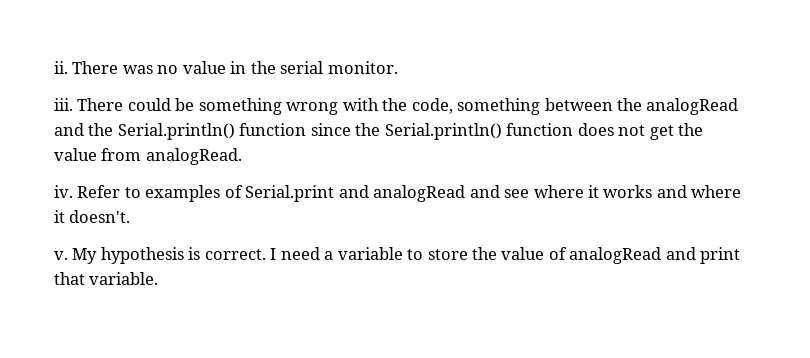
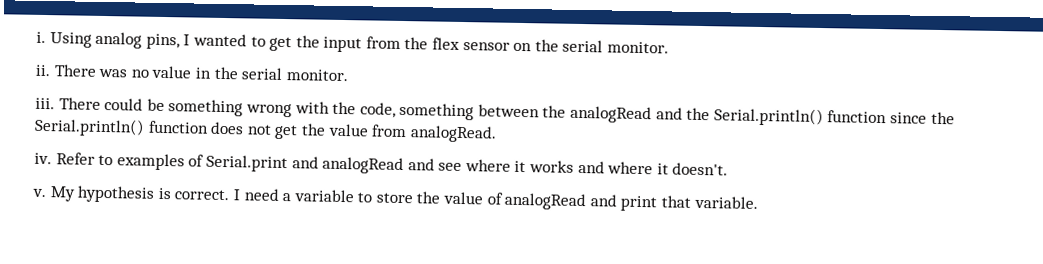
(54, 67) none -> [36,31,670,54] i. Using analog pins, I wanted to get the input from the flex sensor on the serial monitor. //

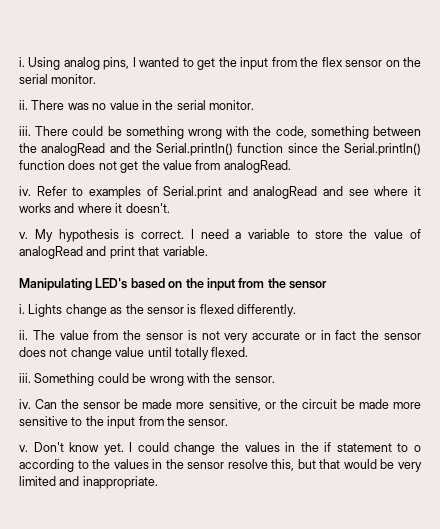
(758, 202) none -> [19,278,327,291] [19,304,296,317] [19,330,421,343] [19,347,249,360] [19,373,275,386] [19,399,422,411] [19,416,229,429] [19,442,421,455] [19,459,423,472] [19,476,158,489] // Manipulating LED's based on the input from the sensor // i. Lights change as the sensor is flexed differently. // ii. The value from the sensor is not very accurate or in fact the sensor does not change value until totally flexed. // iii. Something could be wrong with the sensor. // iv. Can the sensor be made more sensitive, or the circuit be made more sensitive to the input from the sensor. // v. Don't know yet. I could change the values in the if statement to o according to the values in the sensor resolve this, but that would be very limited and inappropriate.

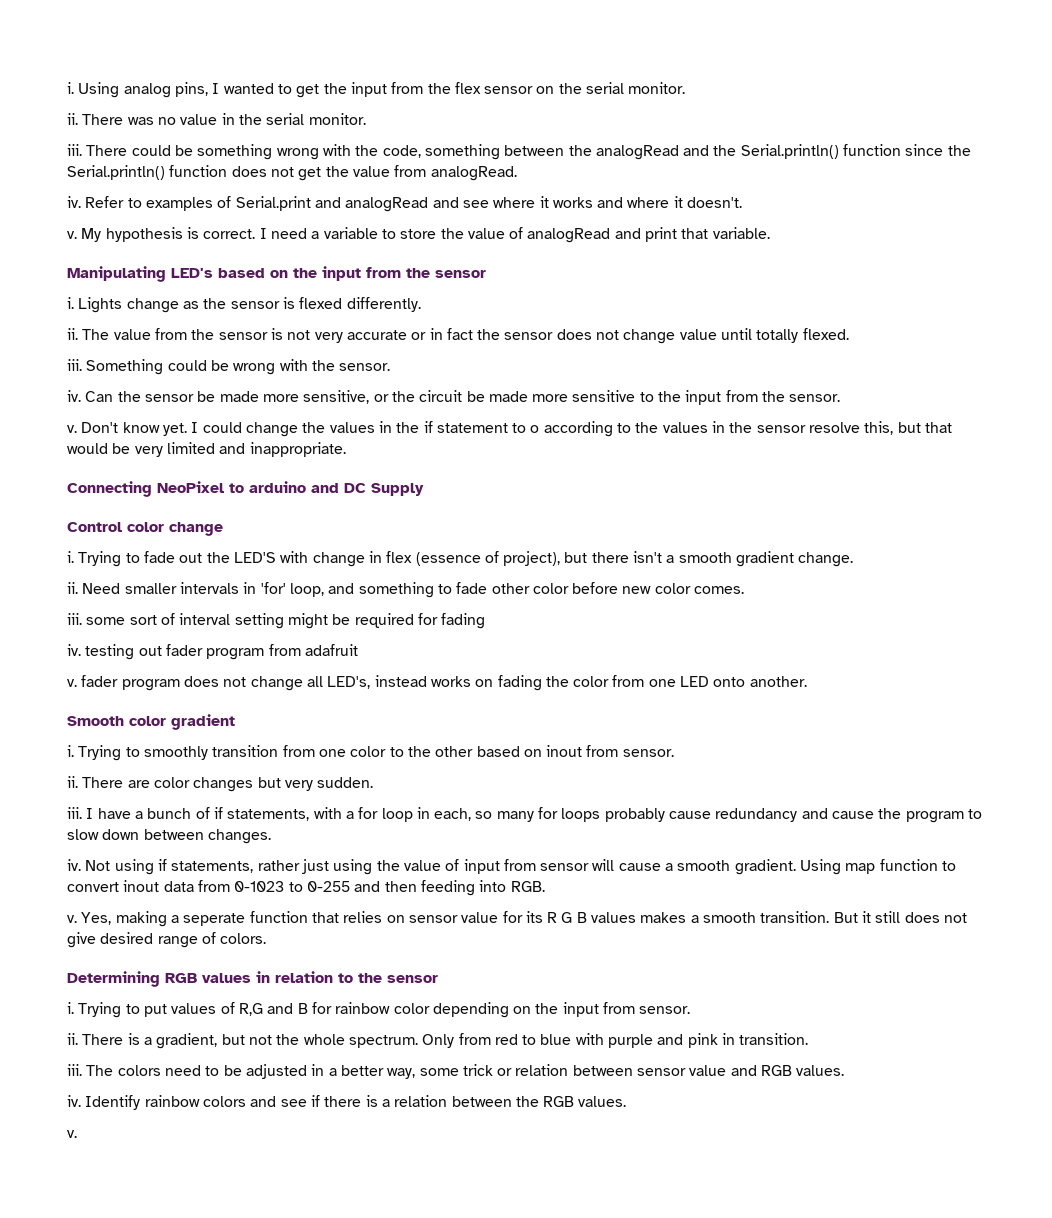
(158, 482) none -> [67,481,424,497] [67,522,223,536] [67,551,854,567] [67,582,745,598] [67,613,486,629] [67,644,358,660] [67,675,807,691] [67,714,235,730] [67,745,674,761] [67,776,374,792] [67,807,983,823] [67,829,271,844] [67,859,957,875] [67,880,545,896] [67,911,968,927] [67,932,267,948] [67,971,438,987] [67,1002,691,1018] [67,1033,809,1049] [67,1064,845,1079] [67,1095,627,1110] [67,1130,77,1138] // Connecting NeoPixel to arduino and DC Supply // Control color change // i. Trying to fade out the LED'S with change in flex (essence of project), but there isn't a smooth gradient change. // ii. Need smaller intervals in 'for' loop, and something to fade other color before new color comes. // iii. some sort of interval setting might be required for fading // iv. testing out fader program from adafruit // v. fader program does not change all LED's, instead works on fading the color from one LED onto another. // Smooth color gradient // i. Trying to smoothly transition from one color to the other based on inout from sensor. // ii. There are color changes but very sudden. // iii. I have a bunch of if statements, with a for loop in each, so many for loops probably cause redundancy and cause the program to slow down between changes. // iv. Not using if statements, rather just using the value of input from sensor will cause a smooth gradient. Using map function to convert inout data from 0-1023 to 0-255 and then feeding into RGB. // v. Yes, making a seperate function that relies on sensor value for its R G B values makes a smooth transition. But it still does not give desired range of colors. // Determining RGB values in relation to the sensor // i. Trying to put values of R,G and B for rainbow color depending on the input from sensor. // ii. There is a gradient, but not the whole spectrum. Only from red to blue with purple and pink in transition. // iii. The colors need to be adjusted in a better way, some trick or relation between sensor value and RGB values. // iv. Identify rainbow colors and see if there is a relation between the RGB values. // v.

